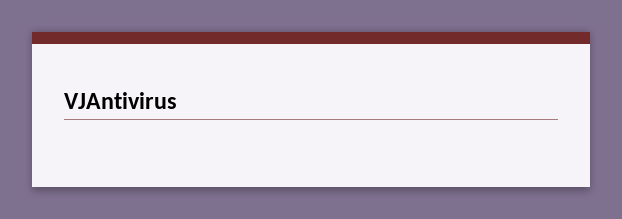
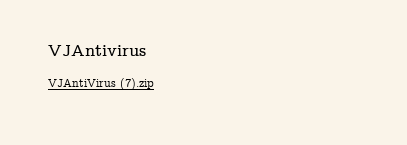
(177, 100) none -> [48,78,154,90] // VJAntiVirus (7).zip

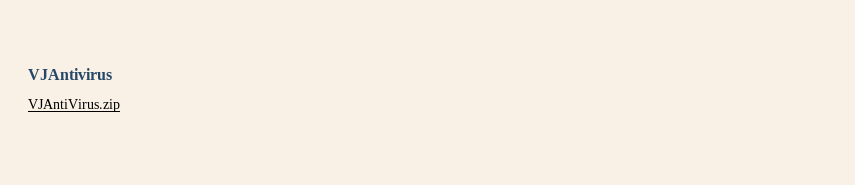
[48,78,154,90] VJAntiVirus (7).zip -> [28,99,120,112] VJAntiVirus.zip

